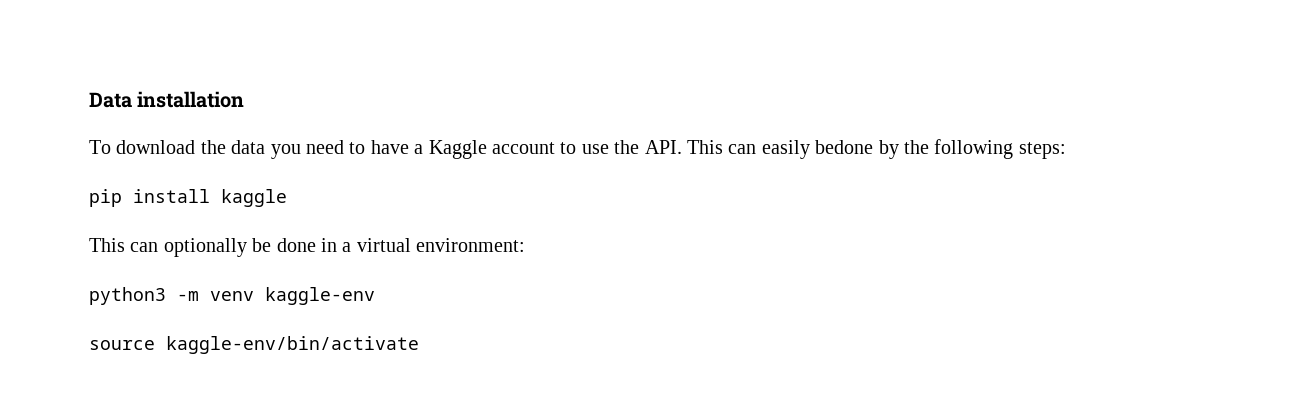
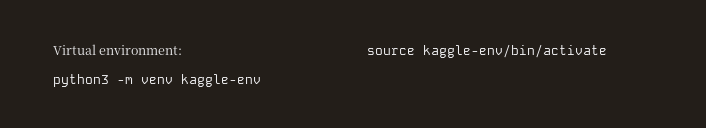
[89,91,245,108] [89,139,1066,159] [89,189,287,207] [89,238,411,257] Data installation // To download the data you need to have a Kaggle account to use the API. This can easily bedone by the following steps: // pip install kaggle // This can optionally be done in a virtual -> [53,44,96,55] Virtual

